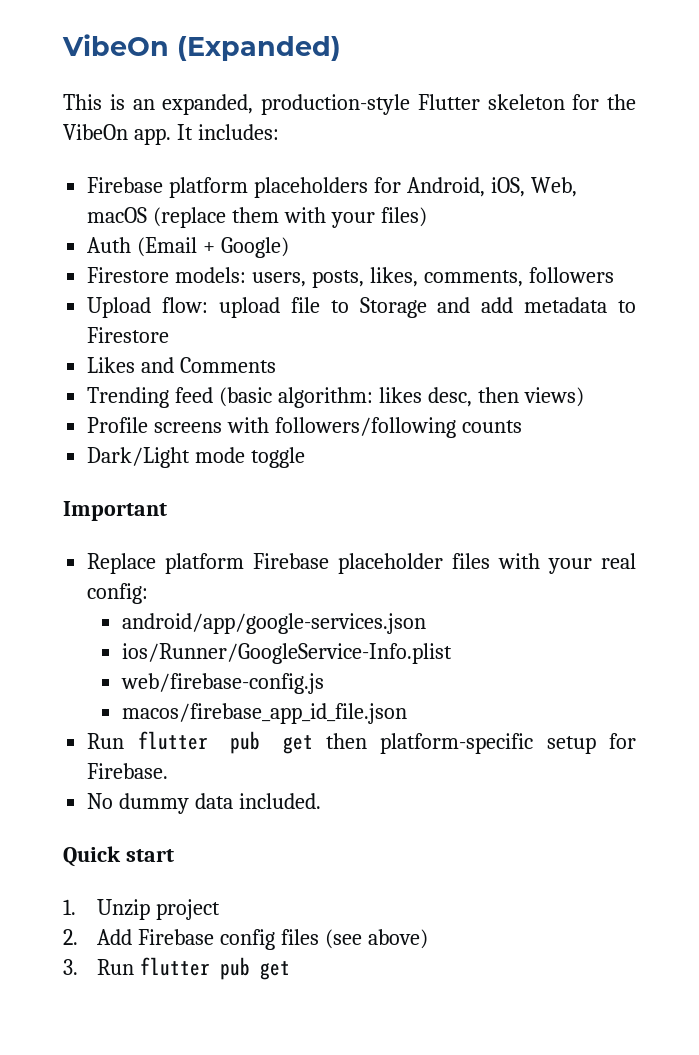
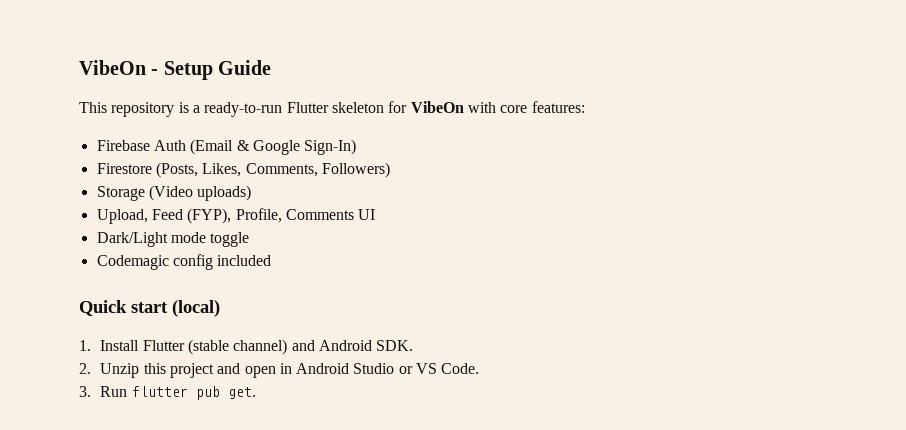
[62,34,341,61] [63,94,636,115] [63,124,279,145] [87,177,577,198] [87,207,427,228] [87,237,290,258] [87,267,614,288] [87,297,637,318] [87,327,170,343] [87,357,277,373] [87,387,584,408] [87,417,522,438] [87,447,306,468] [63,501,167,521] [87,553,636,574] [87,583,149,604] [121,613,426,634] [121,643,452,664] [120,673,324,694] [121,703,407,724] [87,731,636,754] [87,763,169,779] [87,793,322,814] [63,846,174,867] [63,899,221,920] [63,929,429,950] VibeOn (Expanded) // This is an expanded, production-style Flutter skeleton for the VibeOn app. It includes: // Firebase platform placeholders for Android, iOS, Web, macOS (replace them with your files) // Auth (Email + Google) // Firestore models: users, posts, likes, comments, followers // Upload flow: upload file to Storage and add metadata to Firestore // Likes and Comments // Trending feed (basic algorithm: likes desc, then views) // Profile screens with followers/following counts // Dark/Light mode toggle // Important // Replace platform Firebase placeholder files with your real config: // android/app/google-services.json // ios/Runner/GoogleService-Info.plist // web/firebase-config.js // macos/firebase_app_id_file.json // Run flutter pub get then platform-specific setup for Firebase. // No dummy data included. // Quick start // 1. Unzip project // 2. Add Firebase config files (see above) -> [79,60,272,80] [79,101,585,117] [96,139,357,155] [96,162,390,178] [96,185,252,201] [96,208,376,224] [96,232,250,247] [96,254,272,270] [79,300,220,317] [79,339,414,355] [79,363,480,378] VibeOn - Setup Guide // This repository is a ready-to-run Flutter skeleton for VibeOn with core features: // Firebase Auth (Email & Google Sign-In) // Firestore (Posts, Likes, Comments, Followers) // Storage (Video uploads) // Upload, Feed (FYP), Profile, Comments UI // Dark/Light mode toggle // Codemagic config included // Quick start (local) // 1. Install Flutter (stable channel) and Android SDK. // 2. Unzip this project and open in Android Studio or VS Code.
[260,961,291,980] get -> [227,387,256,399] get.

